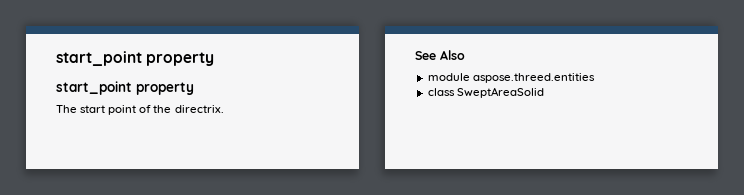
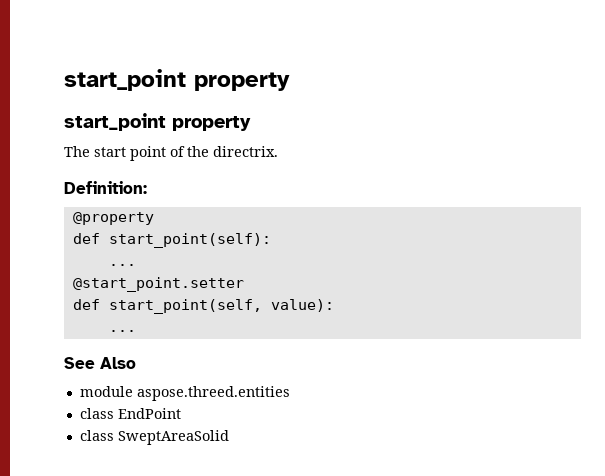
(224, 109) none -> [64,181,147,194] [72,212,154,225] [72,233,271,248] [108,264,136,266] [72,277,244,292] [72,299,334,314] [108,330,136,332] // Definition: // @property // def start_point(self): // ... // @start_point.setter // def start_point(self, value): // ...
(595, 78) none -> [79,408,181,419] // class EndPoint

